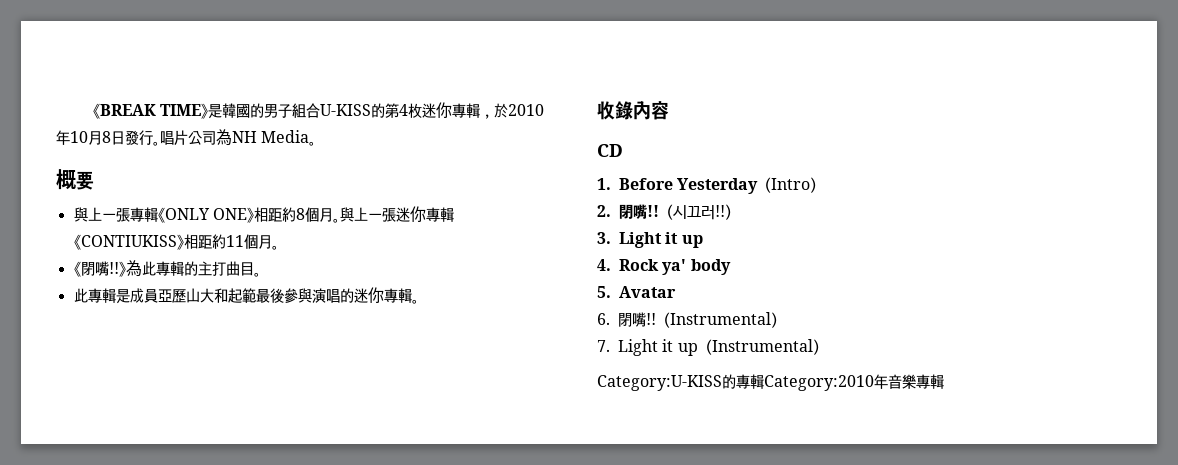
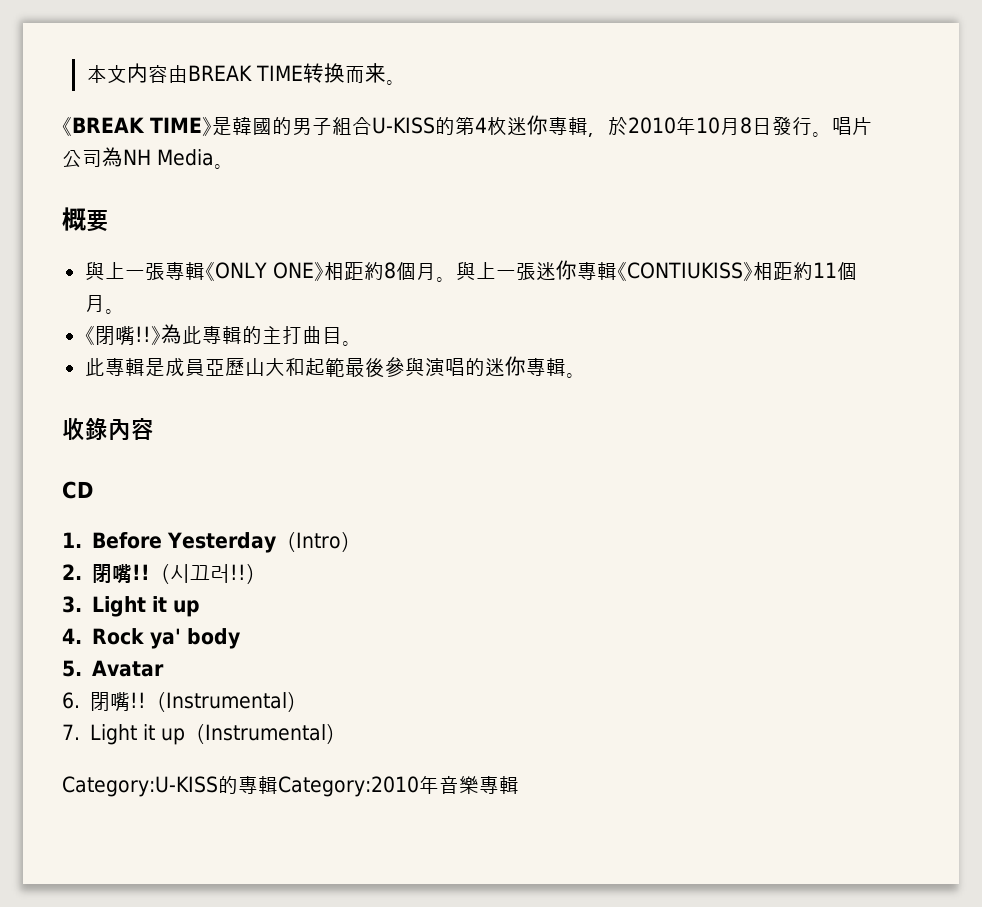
(92, 111) none -> [86,63,406,85] 本文内容由BREAK TIME转换而来。 //

